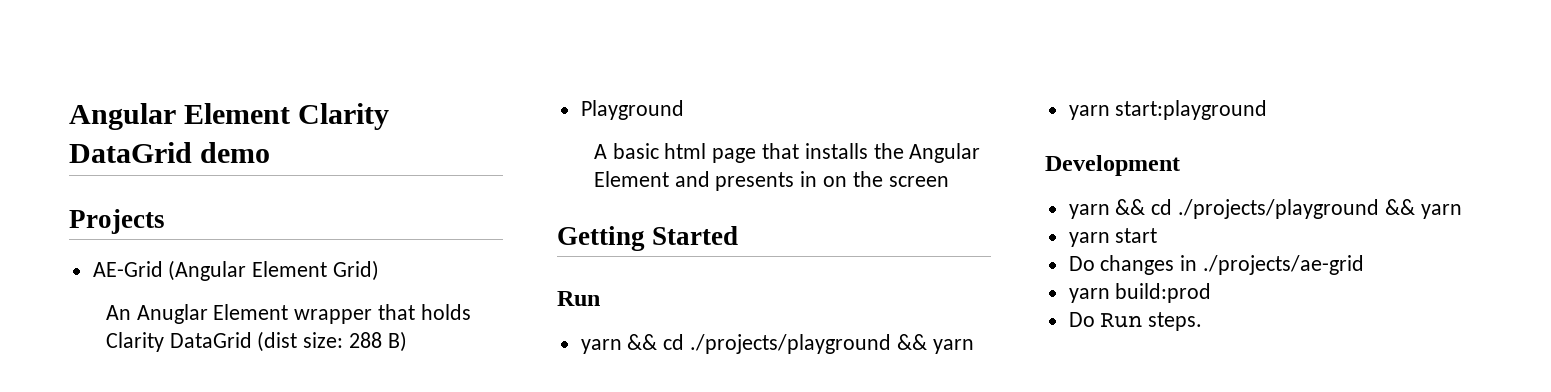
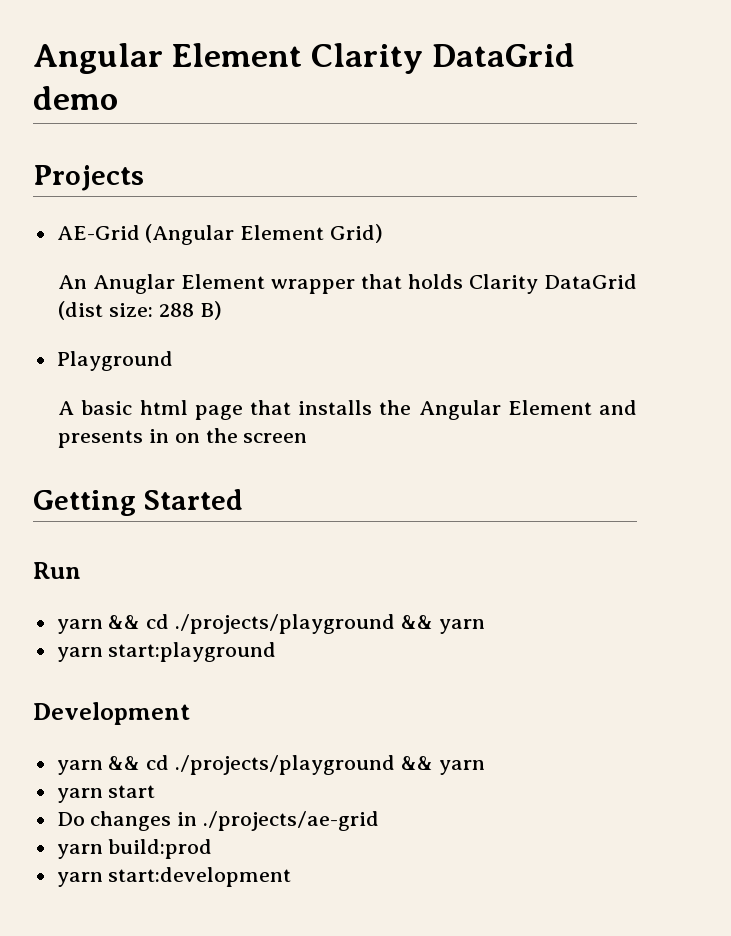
[1068,312,1203,331] Do Run steps. -> [56,867,292,887] yarn start:development

